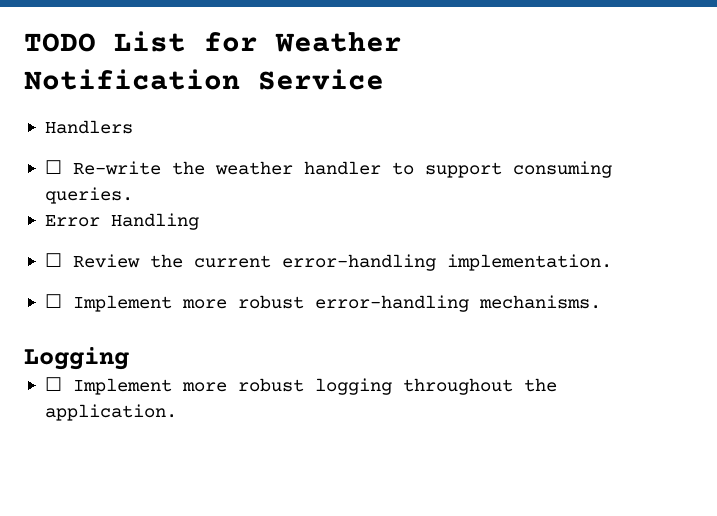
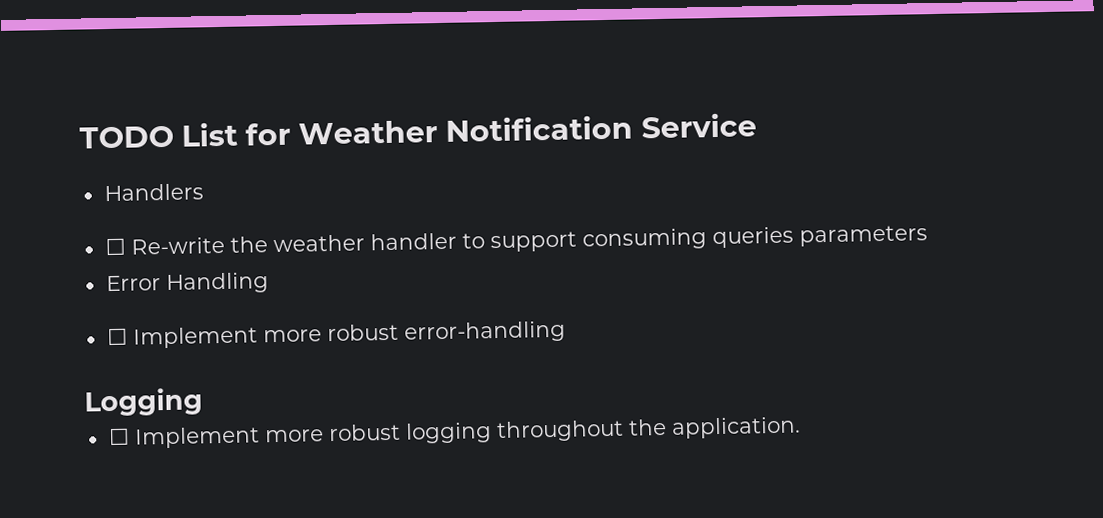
[44,187,133,204] queries. -> [711,225,928,249] queries parameters
[44,253,612,271] // ☐ Review the current error-handling implementation. -> (269, 283) none
[478,295,601,309] mechanisms. -> (566, 332) none

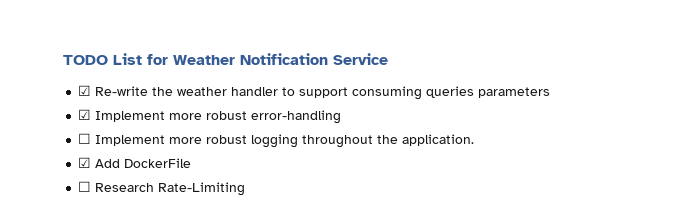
[103,183,204,202] [104,237,126,256] Handlers // ☐ -> [78,85,92,96] ☑
[105,272,269,295] [106,327,128,346] Error Handling // ☐ -> [78,109,92,120] ☑
[84,387,203,417] // Logging -> (342, 117) none
(801, 427) none -> [78,157,192,168] [78,181,246,196] // ☑ Add DockerFile // ☐ Research Rate-Limiting

